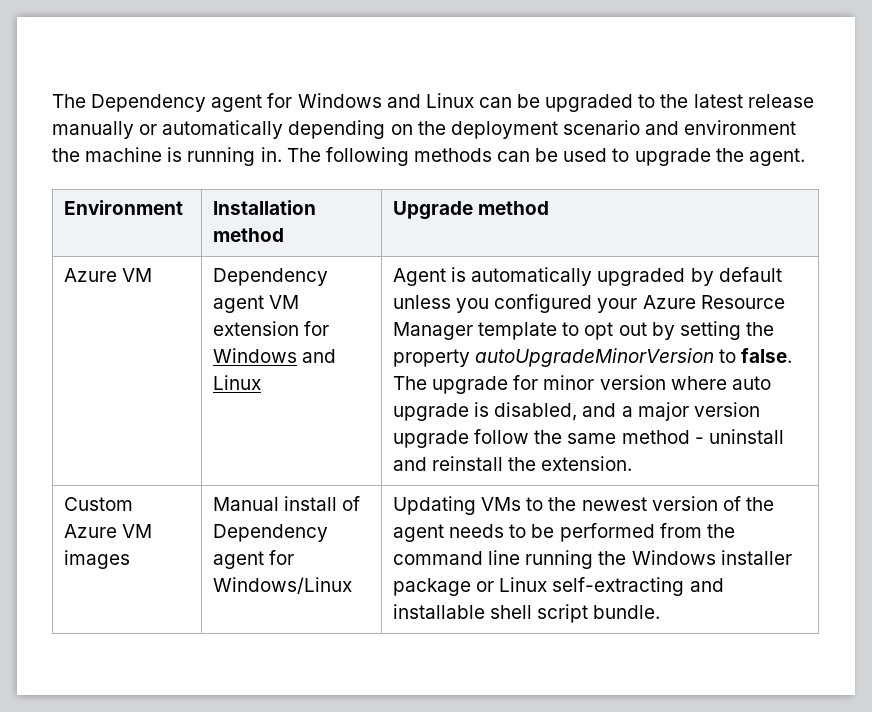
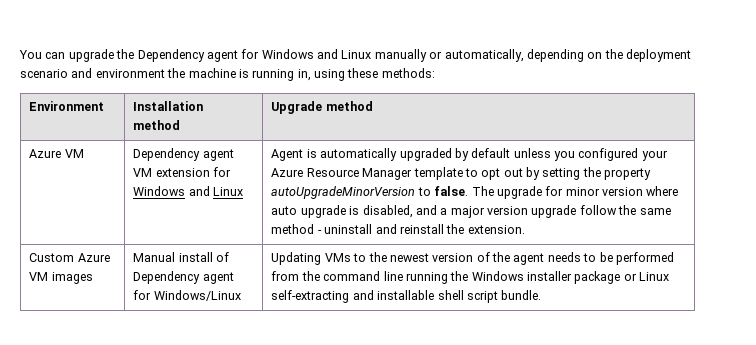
[52,94,86,108] The -> [19,49,135,62] You can upgrade the
[478,94,814,112] can be upgraded to the latest release -> (372, 54) none
[162,120,284,139] automatically -> [444,49,524,62] automatically,
[260,147,805,166] in. The following methods can be used to upgrade the agent. -> [297,68,435,81] in, using these methods:

